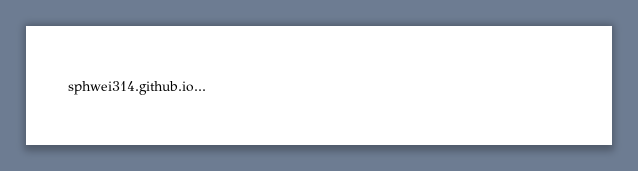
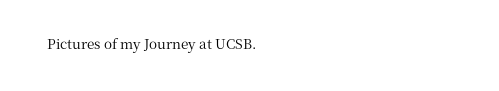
[68,81,206,95] sphwei314.github.io... -> [47,38,257,53] Pictures of my Journey at UCSB.

